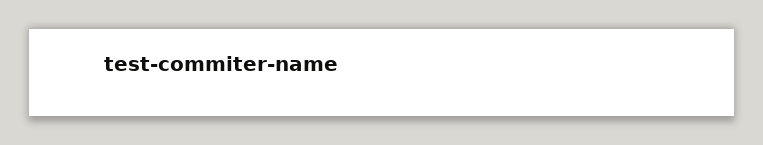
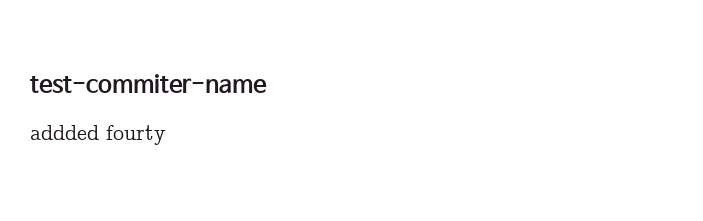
(338, 63) none -> [30,125,166,145] // addded fourty

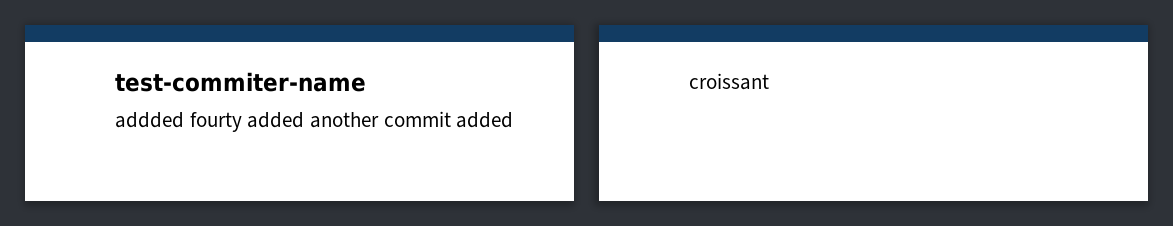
(166, 135) none -> [247,111,514,128] [689,73,769,90] added another commit added croissant

